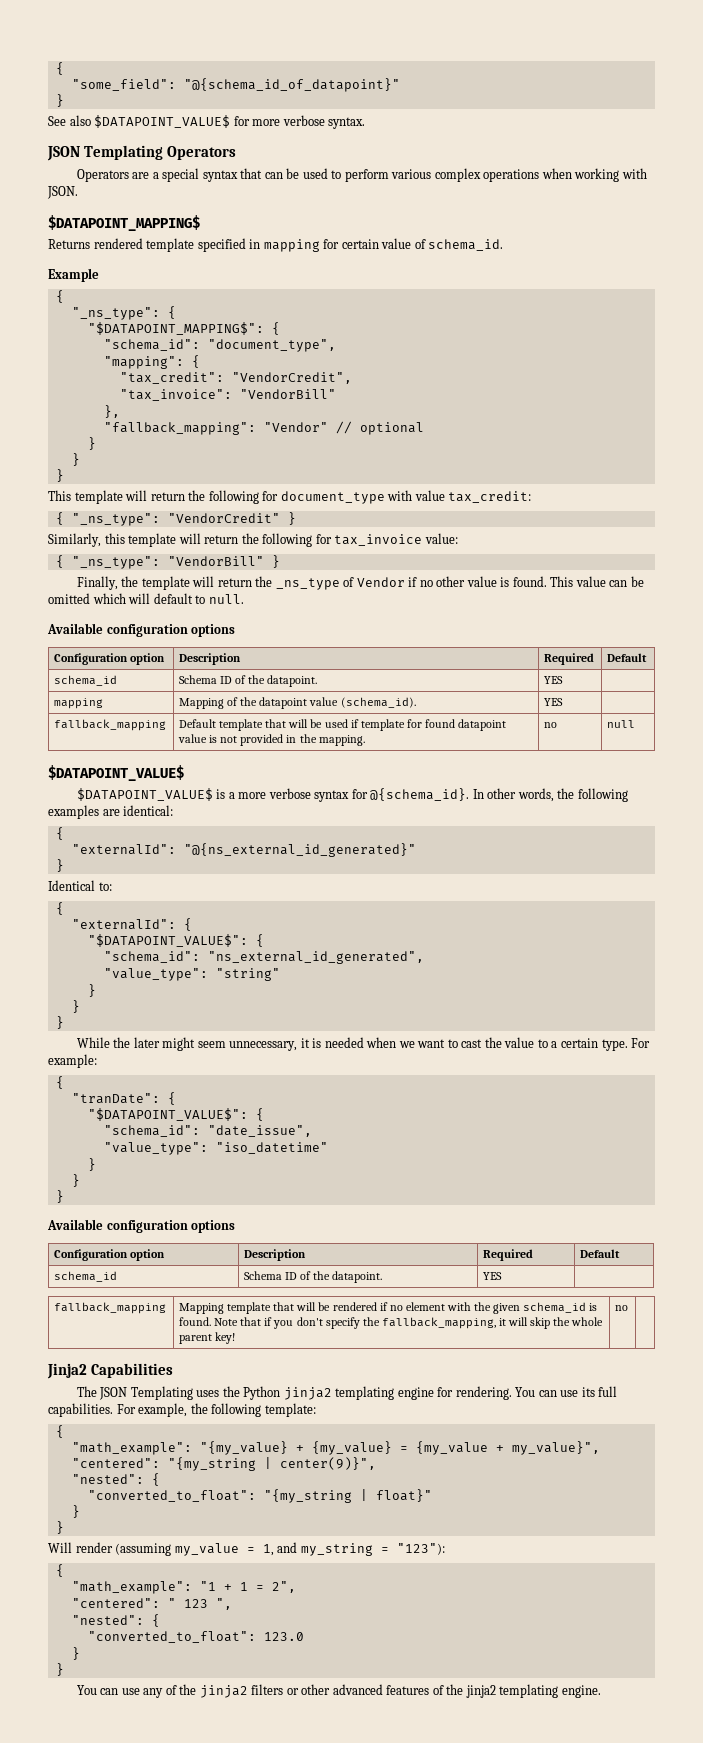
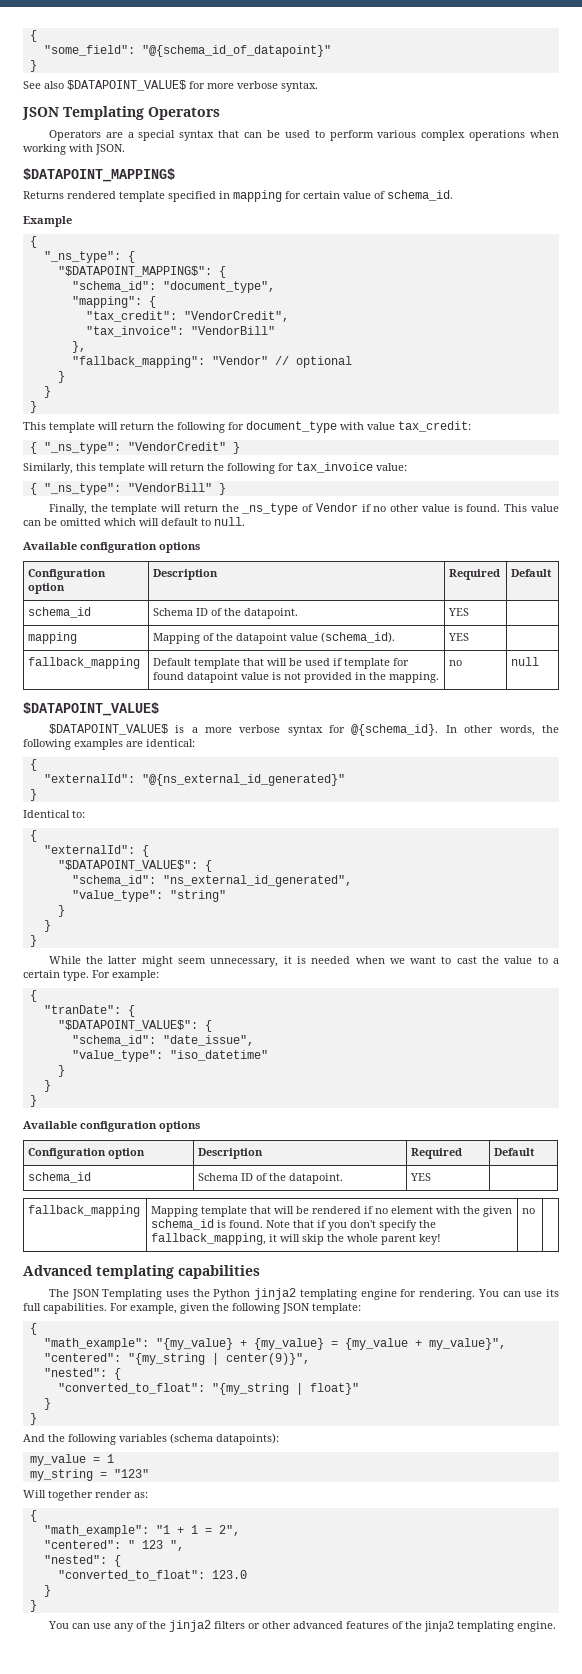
[133,1037,160,1048] later -> [108,956,138,964] latter
[47,1363,173,1379] Jinja2 Capabilities -> [23,1265,260,1279] Advanced templating capabilities
[190,1403,262,1417] the following -> [180,1303,310,1314] given the following JSON
[48,1542,445,1556] Will render (assuming my_value = 1, and my_string = "123"): -> [23,1433,279,1445] [29,1454,114,1466] [29,1469,149,1481] [23,1490,148,1501] And the following variables (schema datapoints): // my_value = 1 // my_string = "123" // Will together render as:

